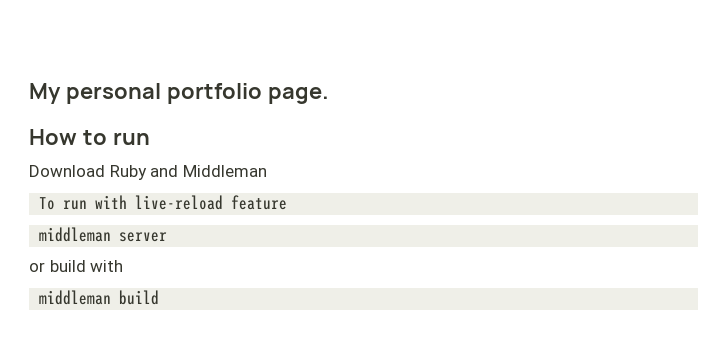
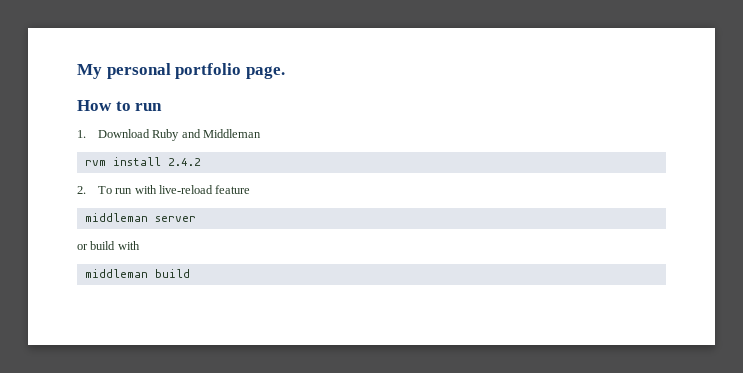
(150, 138) none -> [77,130,86,138] 1.
(267, 171) none -> [84,157,201,166] [77,186,86,194] rvm install 2.4.2 // 2.

